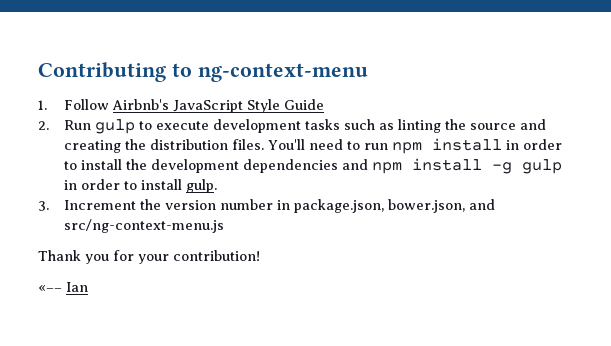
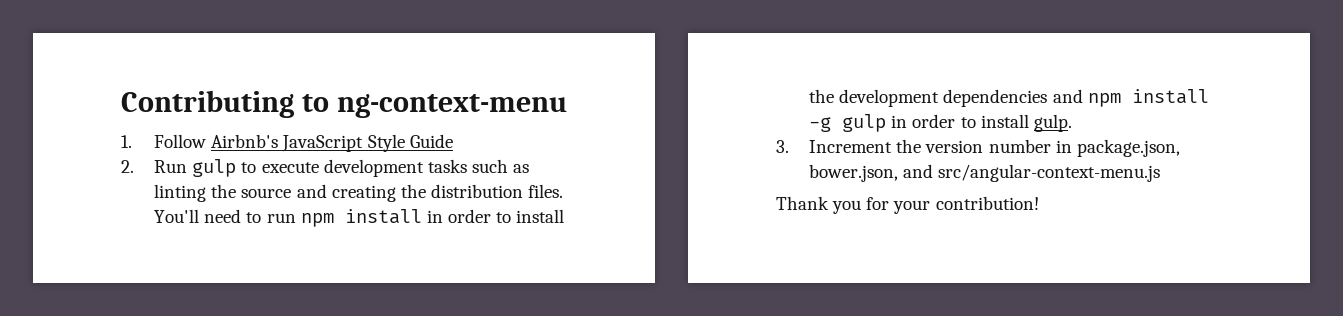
[63,219,224,233] src/ng-context-menu.js -> [938,164,1161,182] src/angular-context-menu.js
[38,282,88,292] // «–– Ian -> (1039, 203) none

